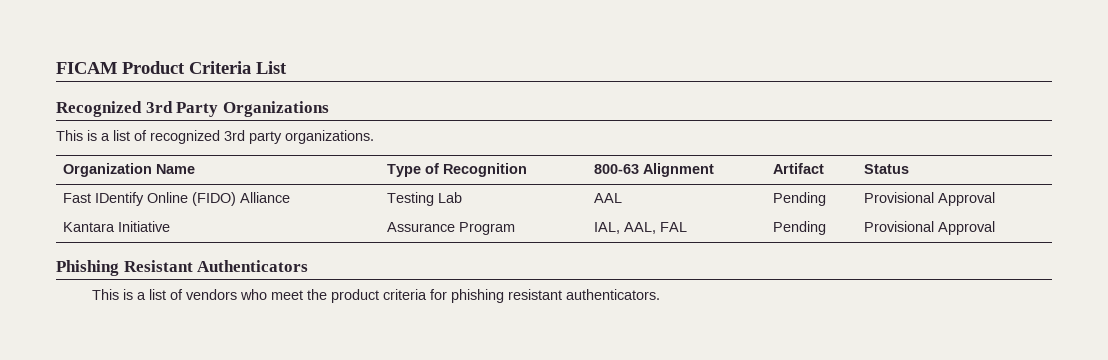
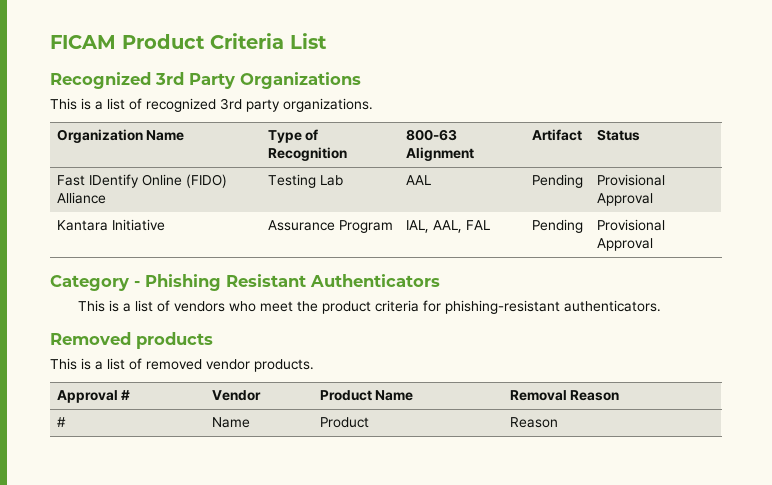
(996, 228) none -> [50,275,140,291] Category -
[450,289,562,303] phishing resistant -> [444,300,560,314] phishing-resistant
(660, 294) none -> [50,332,213,349] [50,358,314,372] [56,390,131,403] [211,390,261,401] [319,390,414,401] [509,390,620,401] [56,417,66,427] [211,417,250,428] [319,417,369,428] [509,417,558,428] // Removed products // This is a list of removed vendor products. // Approval # | Vendor | Product Name | Removal Reason // # | Name | Product | Reason

